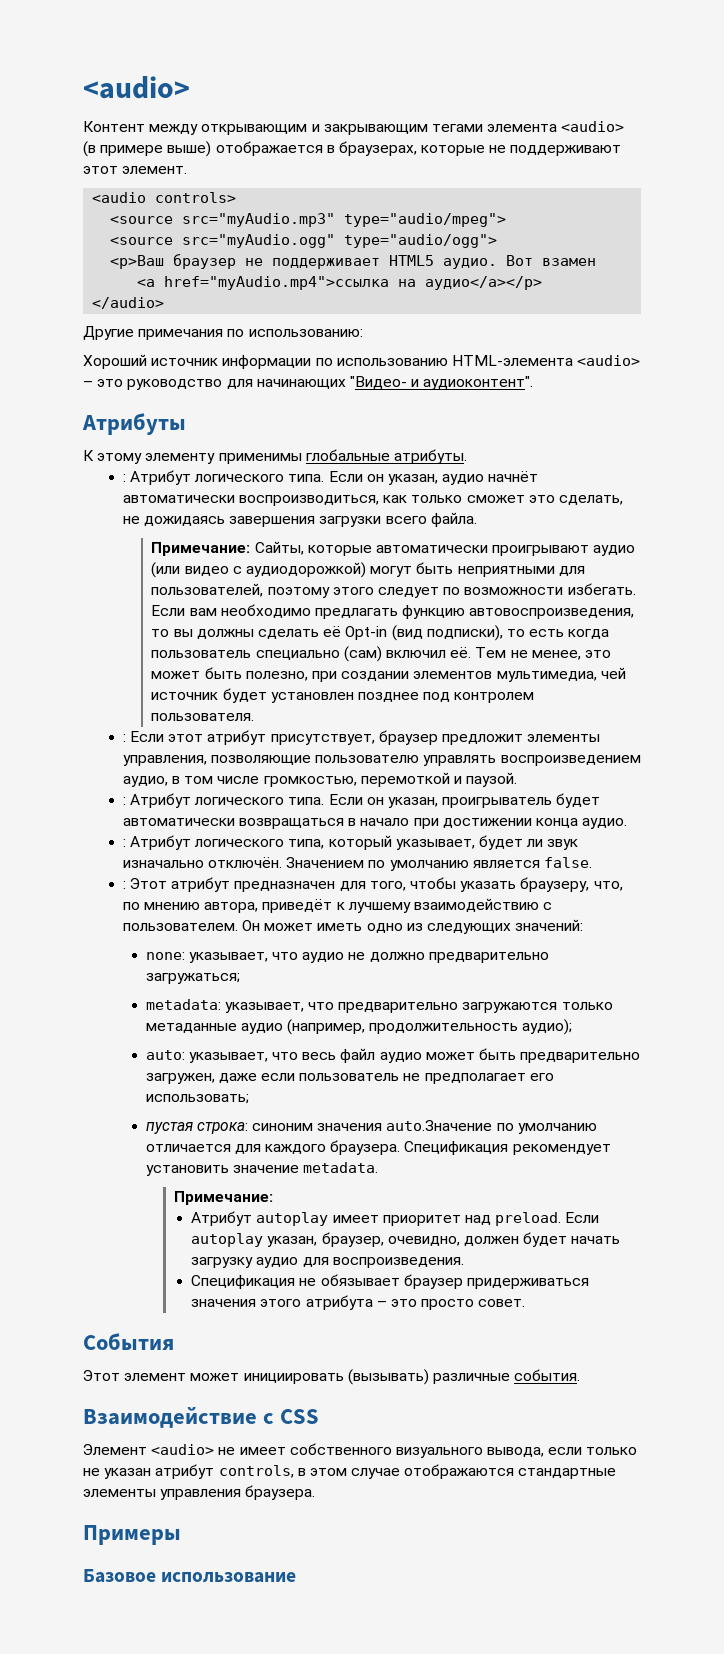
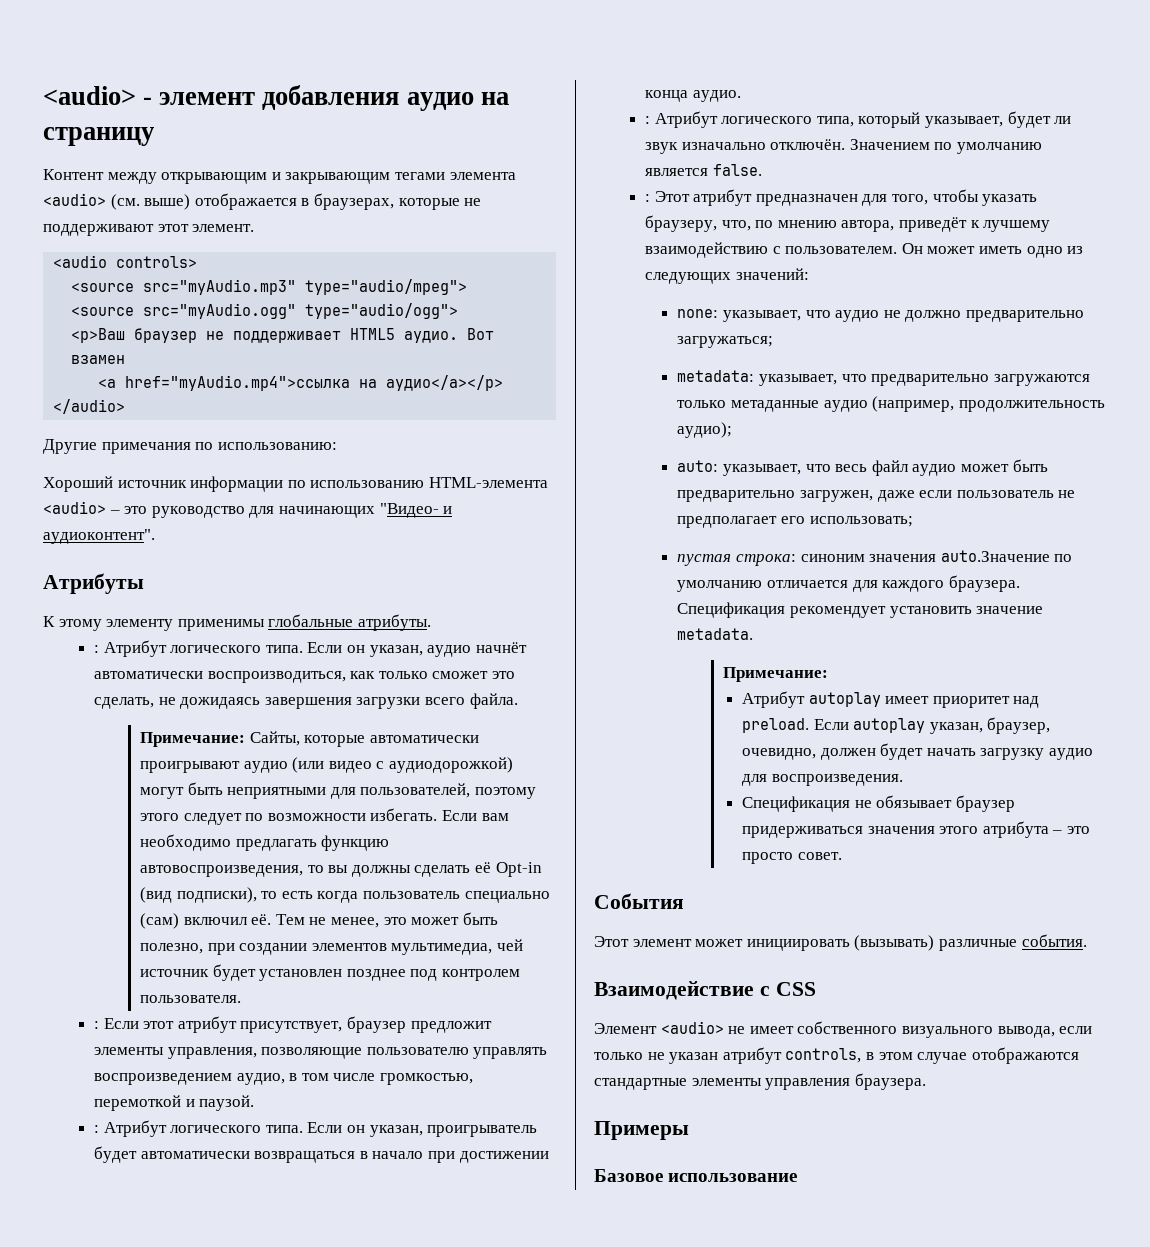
[83,76,190,99] <audio> -> [43,85,509,111] [43,127,154,146] <audio> - элемент добавления аудио на страницу
[83,141,164,157] (в примере -> [110,194,140,210] (см.

